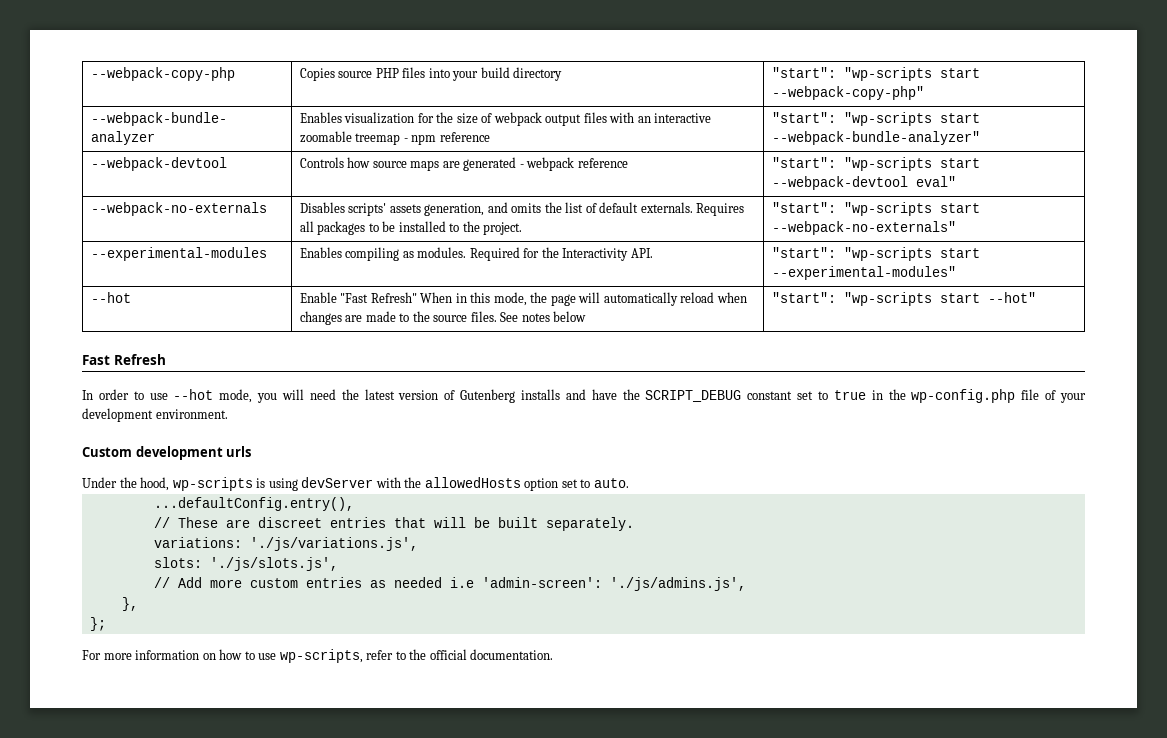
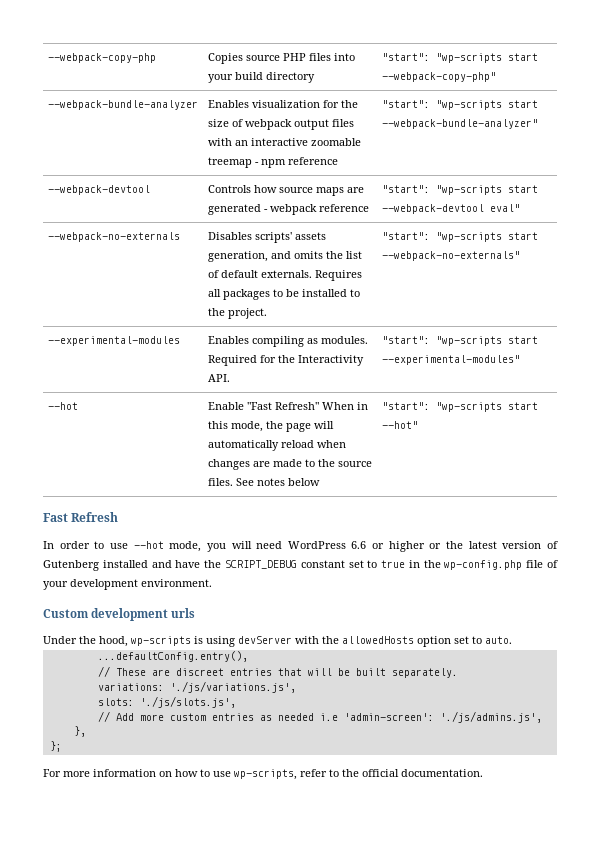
(336, 394) none -> [287,541,442,552] WordPress 6.6 or higher or
[520,389,560,400] installs -> [102,560,148,568] installed

